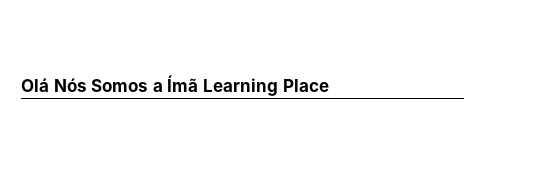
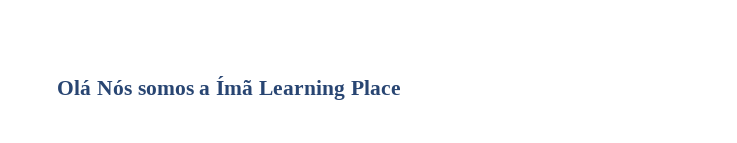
[91,79,149,92] Somos -> [137,85,194,95] somos

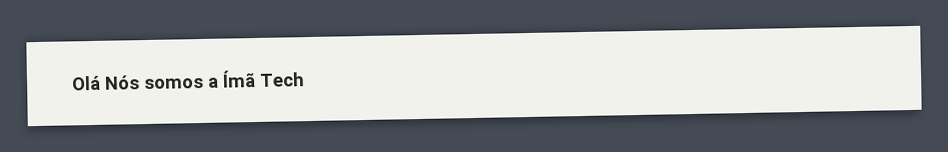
[259,80,401,100] Learning Place -> [259,72,305,87] Tech

